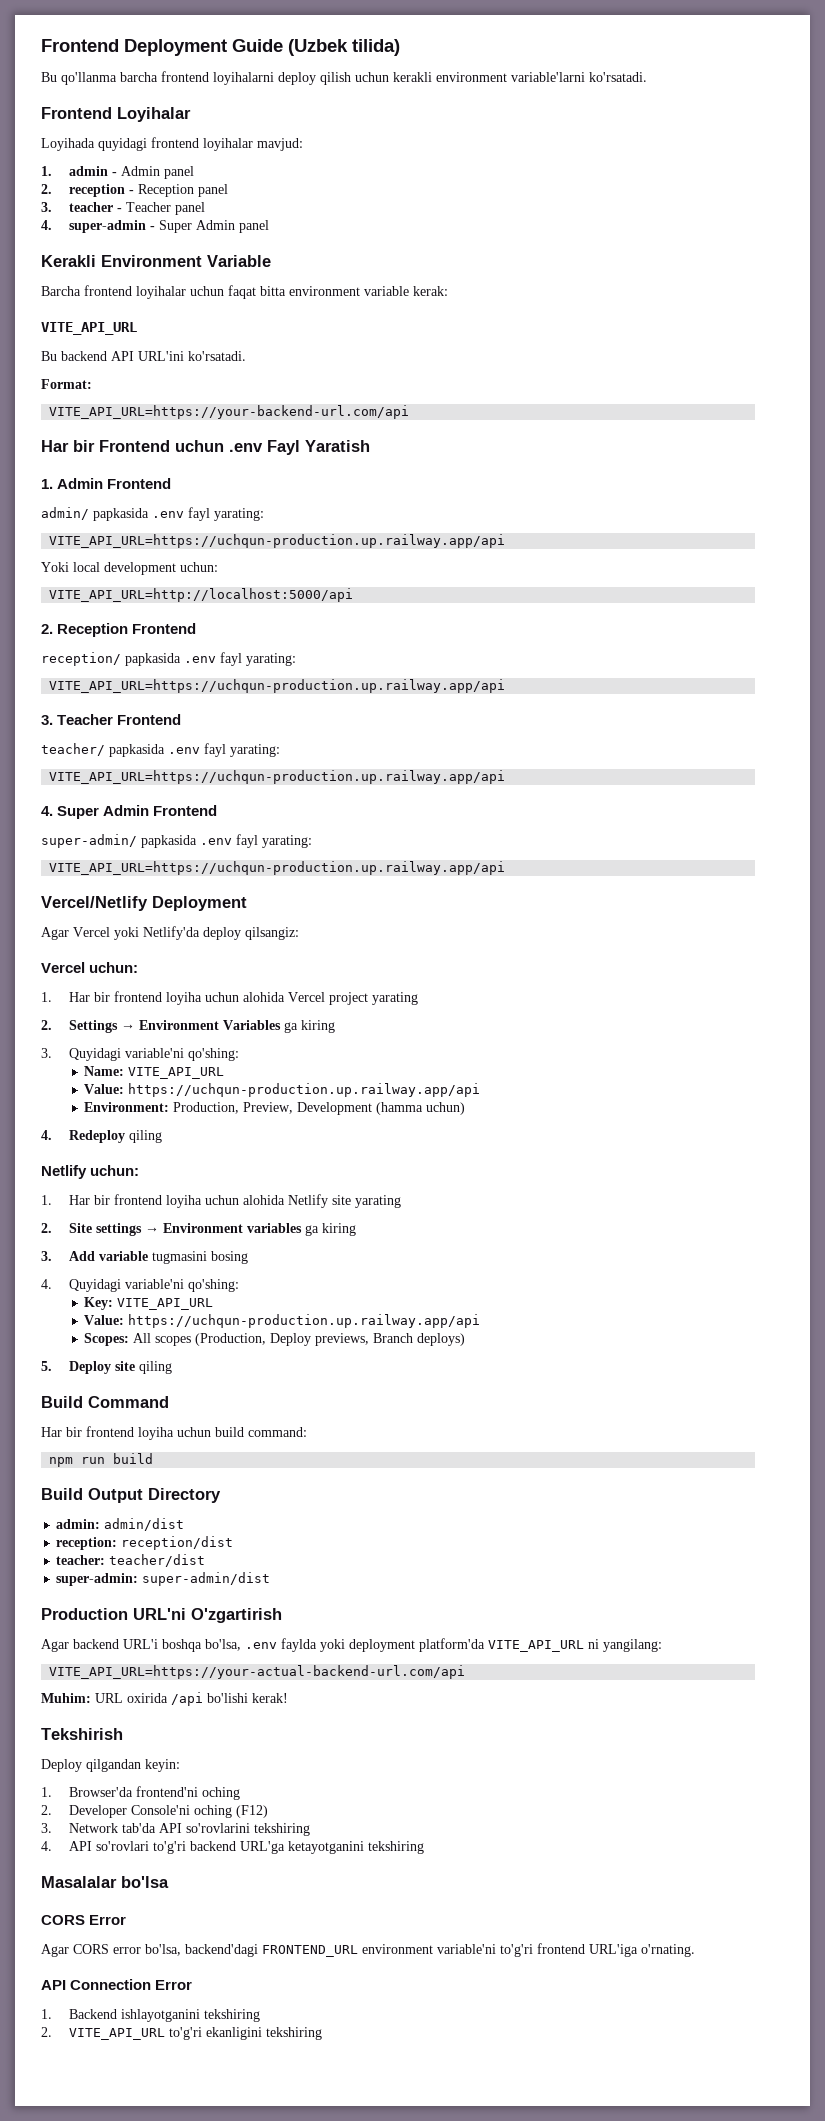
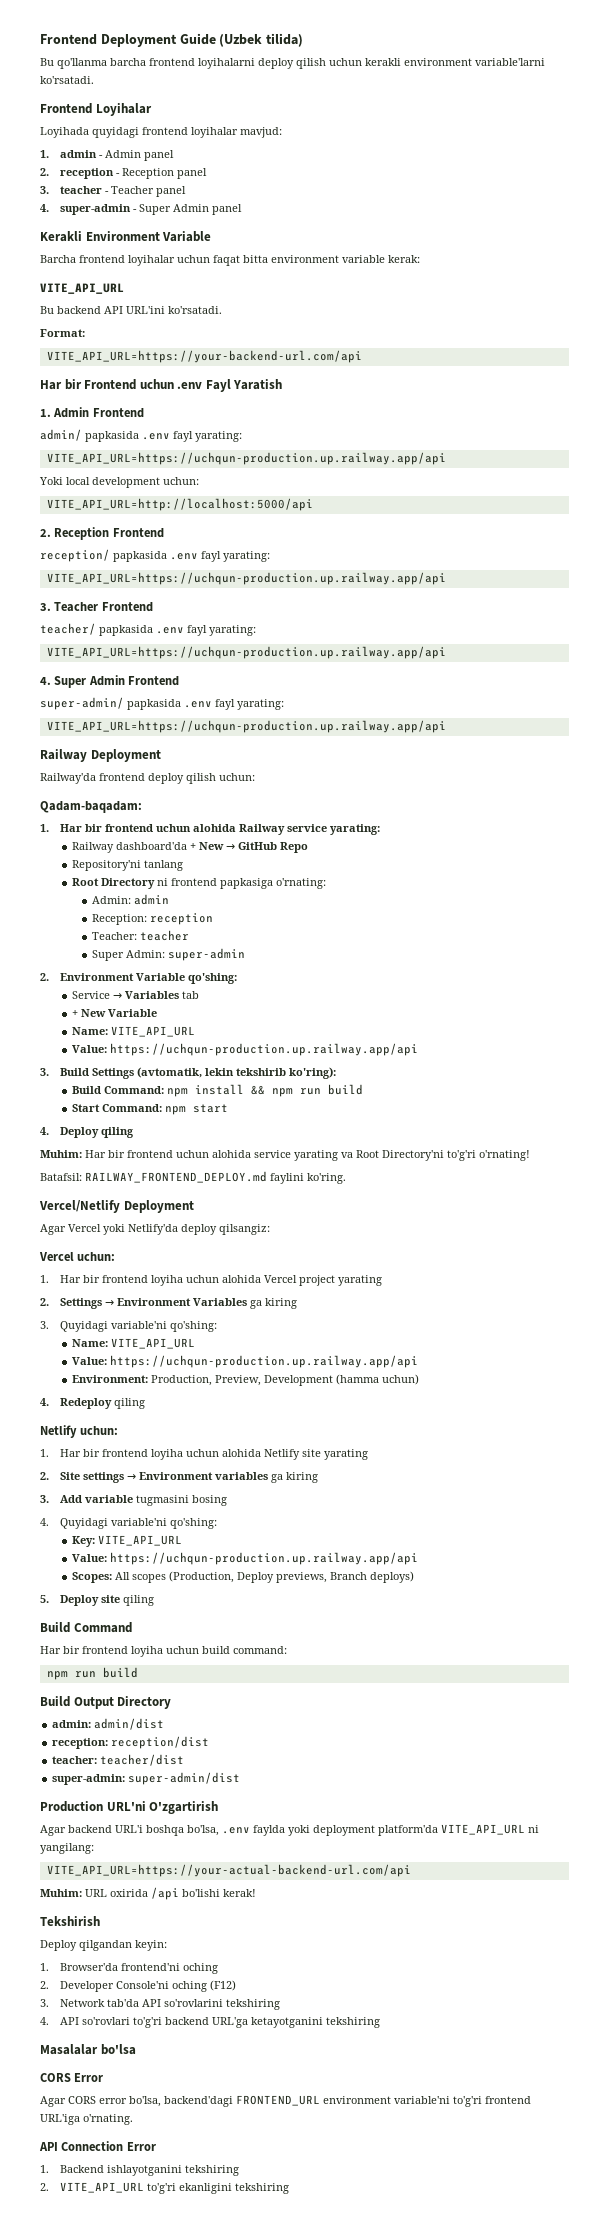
(506, 868) none -> [40,749,161,762] [40,773,255,784] [40,801,142,813] [40,824,380,835] [71,842,308,853] [71,860,183,871] [71,878,326,889] [91,894,169,905] [91,913,213,925] [91,930,189,941] [91,948,245,961] [40,973,237,984] [71,991,199,999] [71,1009,157,1017] [71,1026,195,1037] [71,1043,418,1056] [40,1067,336,1079] [71,1084,363,1097] [71,1104,228,1115] [40,1127,134,1138] [40,1150,530,1161] [40,1171,346,1184] // Railway Deployment // Railway'da frontend deploy qilish uchun: // Qadam-baqadam: // 1. Har bir frontend uchun alohida Railway service yarating: // Railway dashboard'da + New → GitHub Repo // Repository'ni tanlang // Root Directory ni frontend papkasiga o'rnating: // Admin: admin // Reception: reception // Teacher: teacher // Super Admin: super-admin // 2. Environment Variable qo'shing: // Service → Variables tab // + New Variable // Name: VITE_API_URL // Value: https://uchqun-production.up.railway.app/api // 3. Build Settings (avtomatik, lekin tekshirib ko'ring): // Build Command: npm install && npm run build // Start Command: npm start // 4. Deploy qiling // Muhim: Har bir frontend uchun alohida service yarating va Root Directory'ni to'g'ri o'rnating! // Batafsil: RAILWAY_FRONTEND_DEPLOY.md faylini ko'ring.

